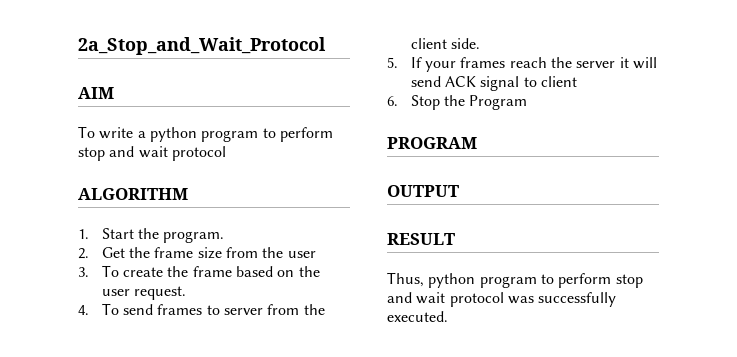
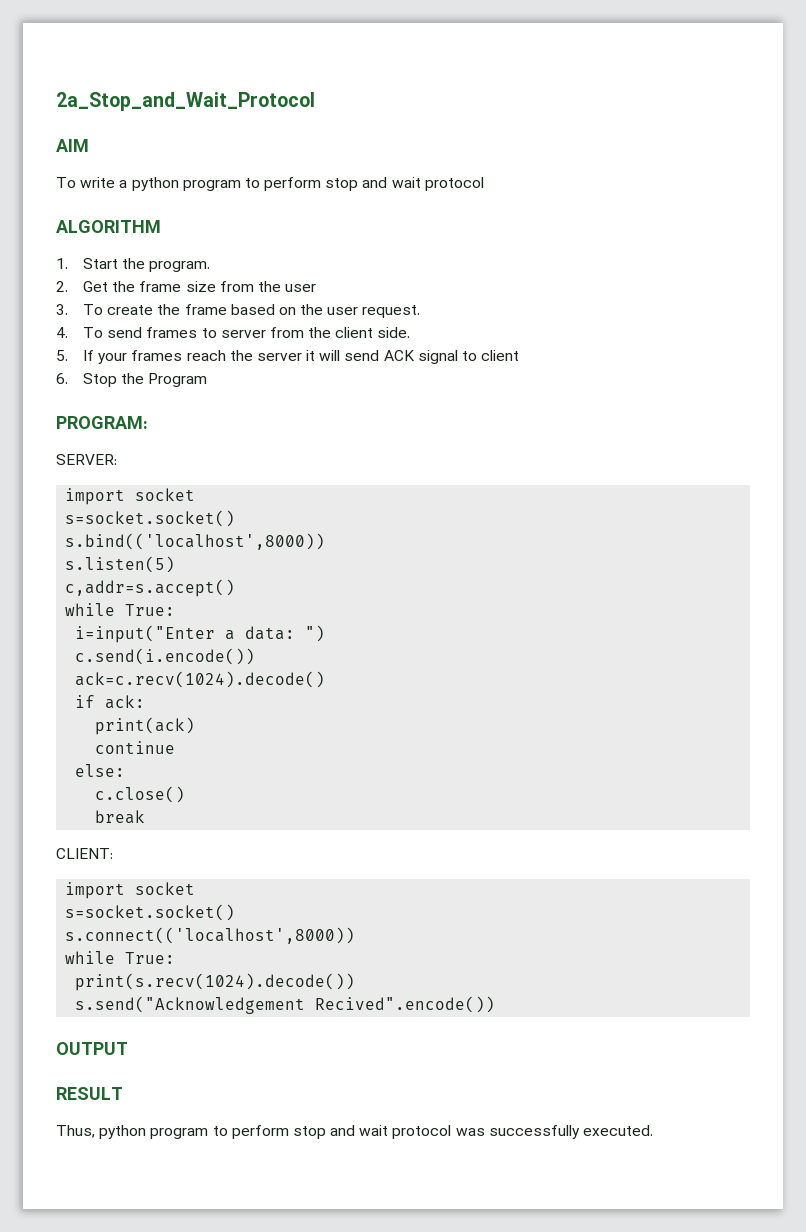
[387,137,477,149] PROGRAM -> [56,416,148,429] [56,454,117,465] [65,488,196,505] [65,510,236,527] [65,533,326,550] [65,556,176,573] [65,579,236,597] [65,603,176,616] [75,625,326,643] [75,648,256,665] [75,671,326,688] [75,695,146,709] [95,717,196,735] [95,741,176,754] [75,764,126,777] [95,786,186,803] [95,810,146,824] [56,848,113,859] [65,882,196,899] [65,904,236,921] [65,927,356,944] [65,951,176,964] [75,973,356,991] [75,996,496,1014] PROGRAM: // SERVER: // import socket // s=socket.socket() // s.bind(('localhost',8000)) // s.listen(5) // c,addr=s.accept() // while True: // i=input("Enter a data: ") // c.send(i.encode()) // ack=c.recv(1024).decode() // if ack: // print(ack) // continue // else: // c.close() // break // CLIENT: // import socket // s=socket.socket() // s.connect(('localhost',8000)) // while True: // print(s.recv(1024).decode()) // s.send("Acknowledgement Recived".encode())

